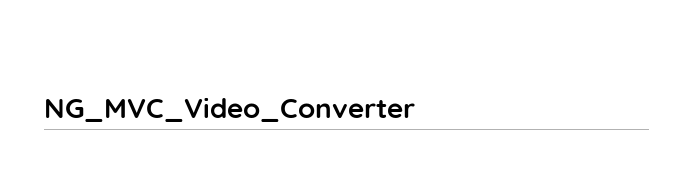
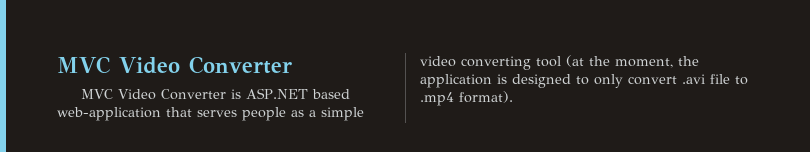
[44,97,415,122] NG_MVC_Video_Converter -> [57,56,292,74] [80,88,350,100] [57,107,364,121] [420,55,699,70] [420,74,748,88] [420,91,513,106] MVC Video Converter // MVC Video Converter is ASP.NET based web-application that serves people as a simple video converting tool (at the moment, the application is designed to only convert .avi file to .mp4 format).

